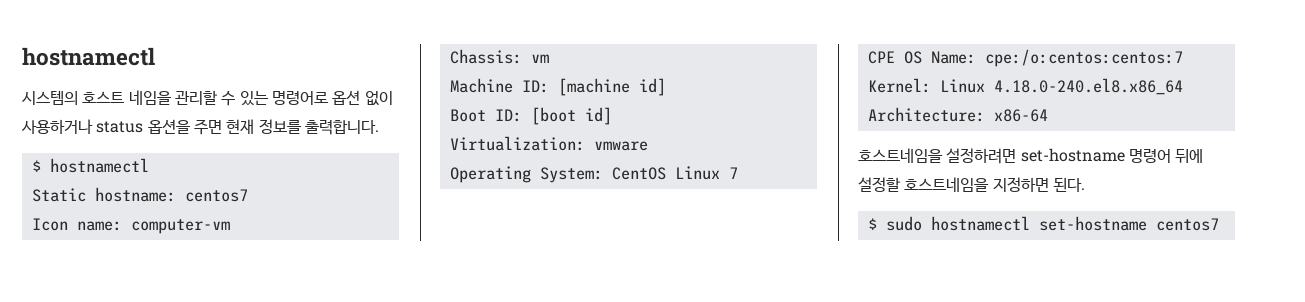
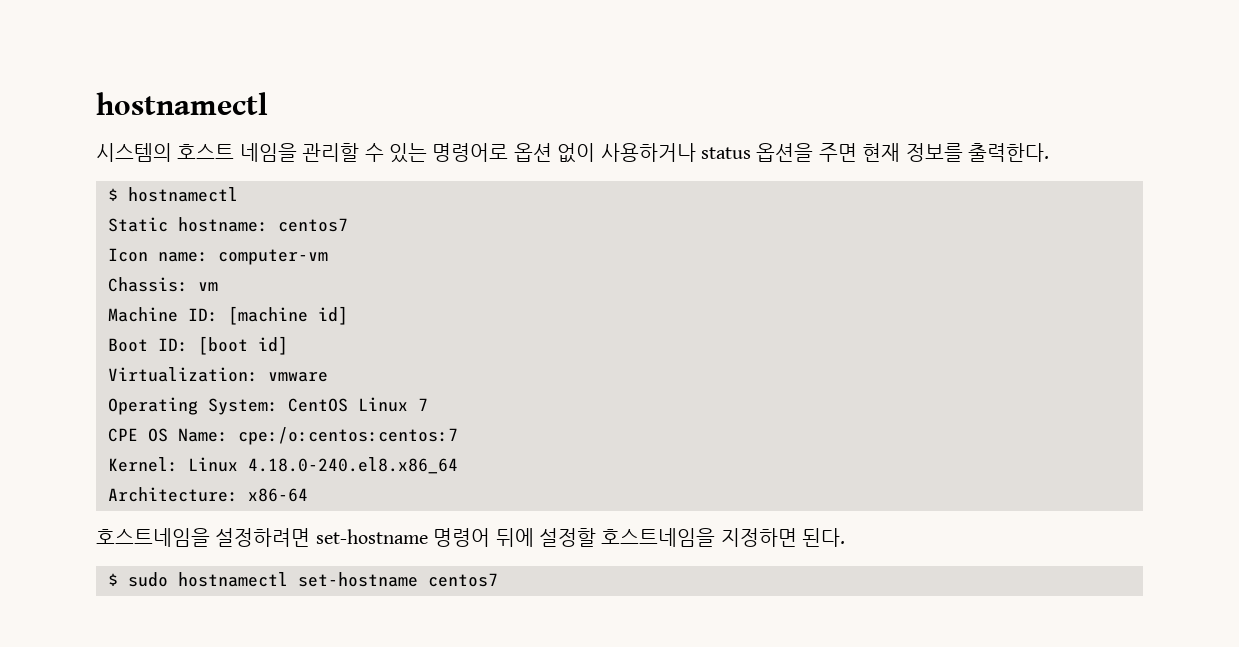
[304,120,379,135] 출력합니다. -> [967,143,1049,162] 출력한다.

